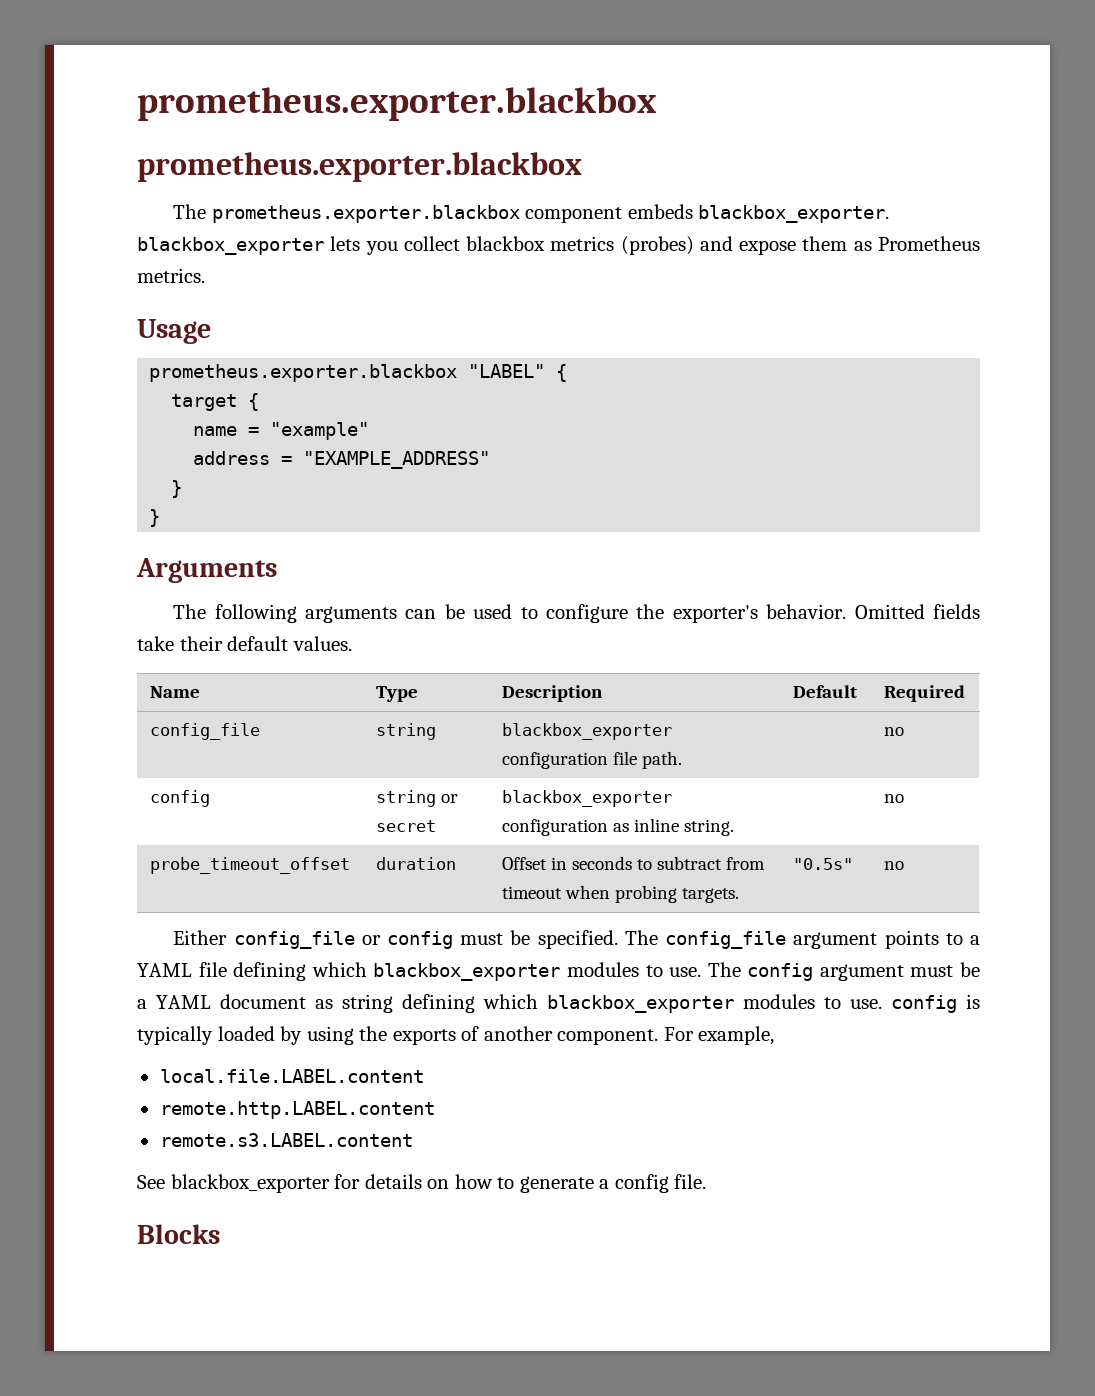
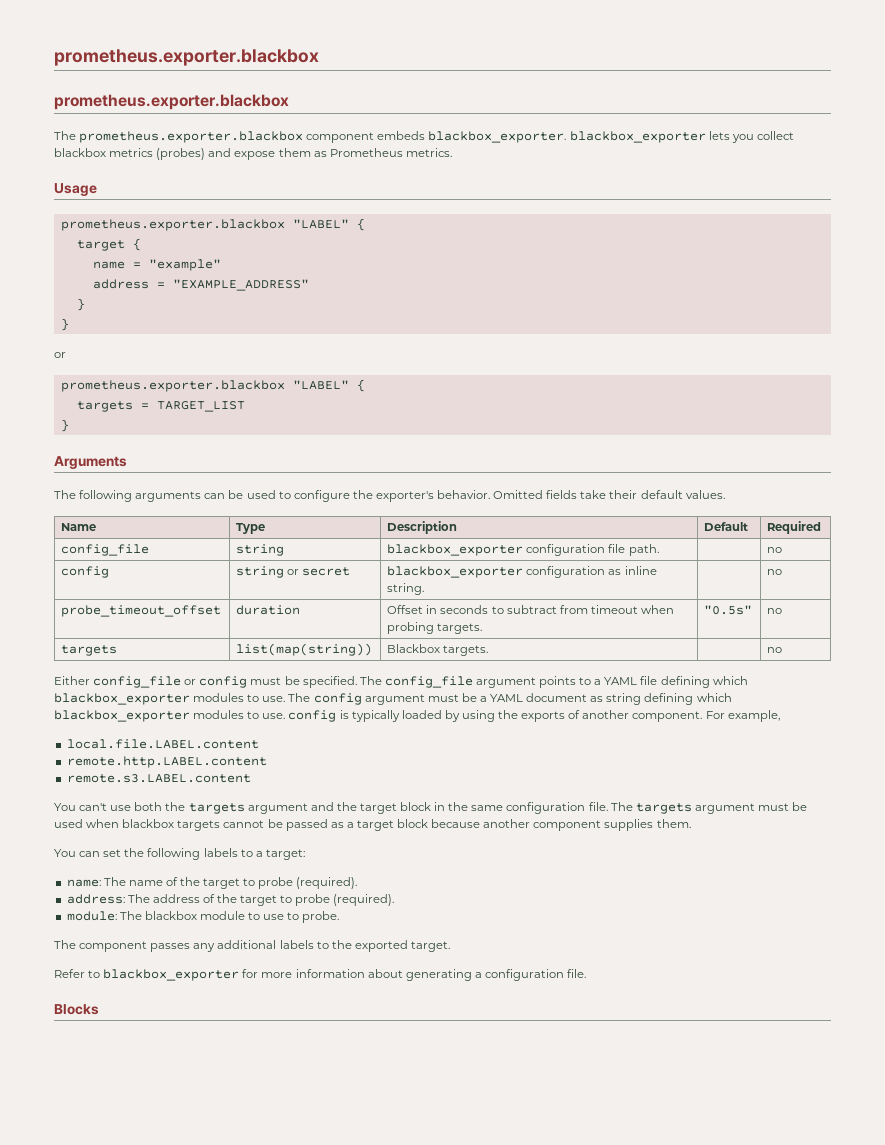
(161, 518) none -> [54,352,66,358] [60,379,365,392] [76,401,245,412] [60,419,69,432] // or // prometheus.exporter.blackbox "LABEL" { // targets = TARGET_LIST // }
(904, 865) none -> [61,645,118,656] [236,643,373,656] [387,644,489,656] [767,647,783,653] // targets | list(map(string)) | Blackbox targets. | | no
[137,1174,669,1193] See blackbox_exporter for details on how to generate a config -> [54,802,808,814] [54,819,691,831] [54,848,305,860] [66,877,358,889] [66,894,395,906] [66,911,340,923] [54,940,450,952] [54,969,564,981] You can't use both the targets argument and the target block in the same configuration file. The targets argument must be used when blackbox targets cannot be passed as a target block because another component supplies them. // You can set the following labels to a target: // name: The name of the target to probe (required). // address: The address of the target to probe (required). // module: The blackbox module to use to probe. // The component passes any additional labels to the exported target. // Refer to blackbox_exporter for more information about generating a configuration

